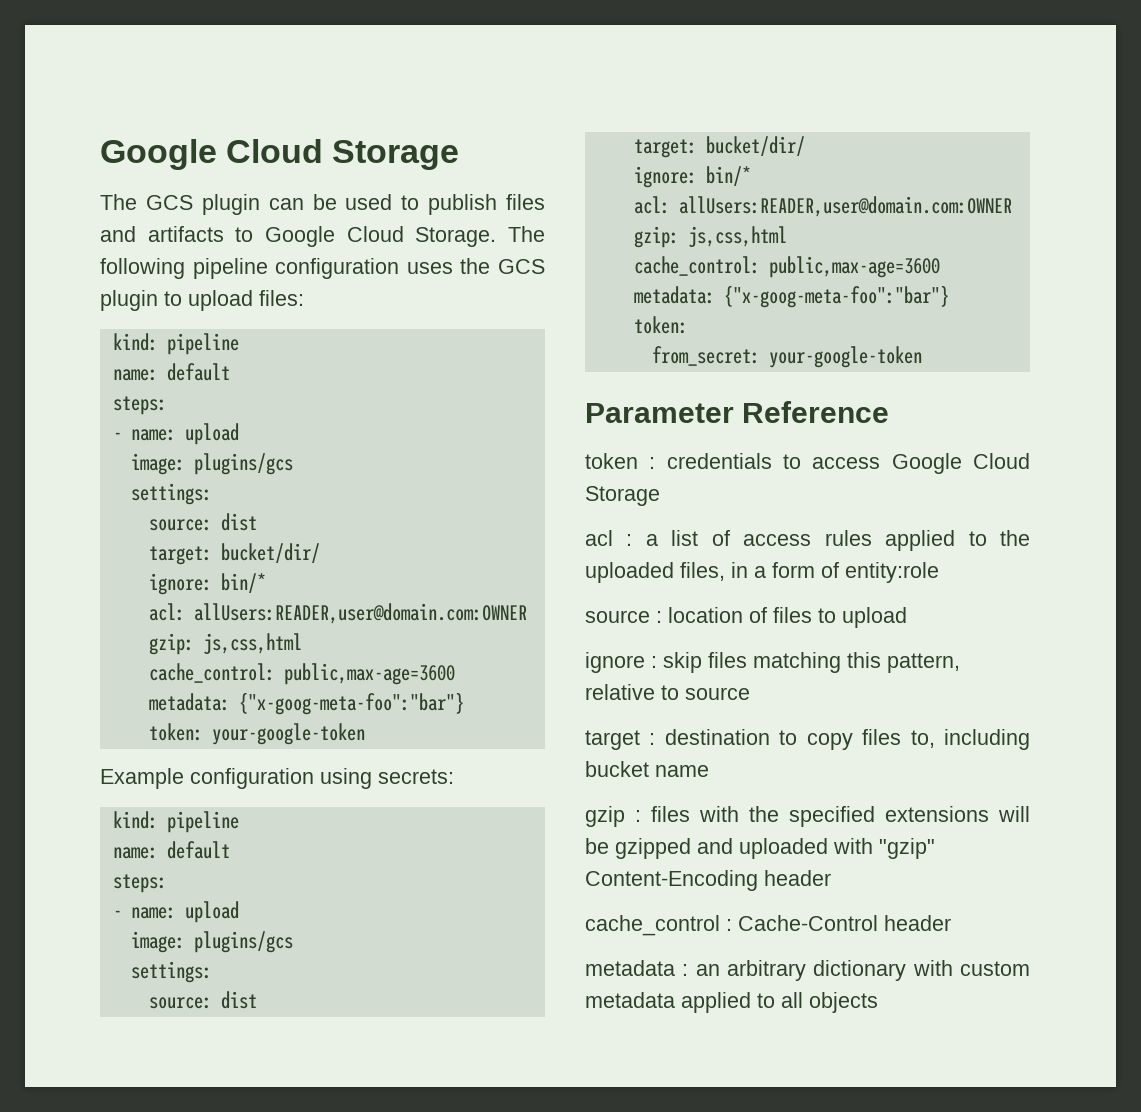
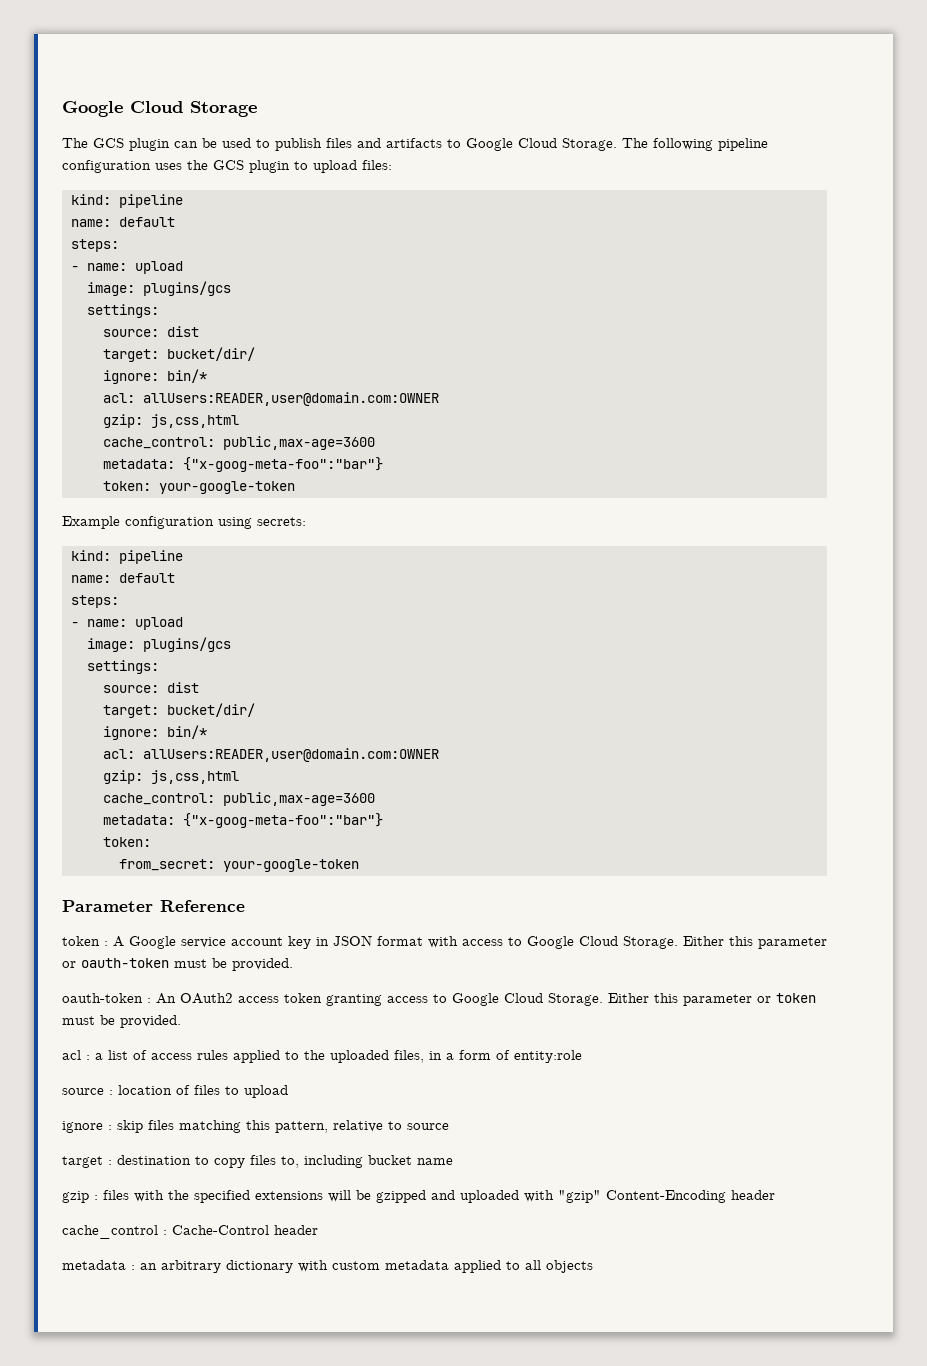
[666,453,1030,474] [585,486,660,506] credentials to access Google Cloud Storage -> [113,935,827,949] [62,958,293,971] [62,993,816,1006] [62,1015,181,1028] A Google service account key in JSON format with access to Google Cloud Storage. Either this parameter or oauth-token must be provided. // oauth-token : An OAuth2 access token granting access to Google Cloud Storage. Either this parameter or token must be provided.

